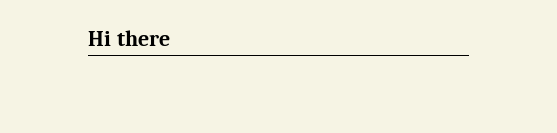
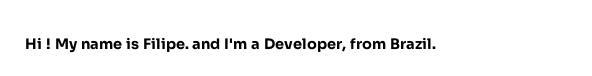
[116,30,170,46] there -> [45,37,437,53] ! My name is Filipe. and I'm a Developer, from Brazil.

